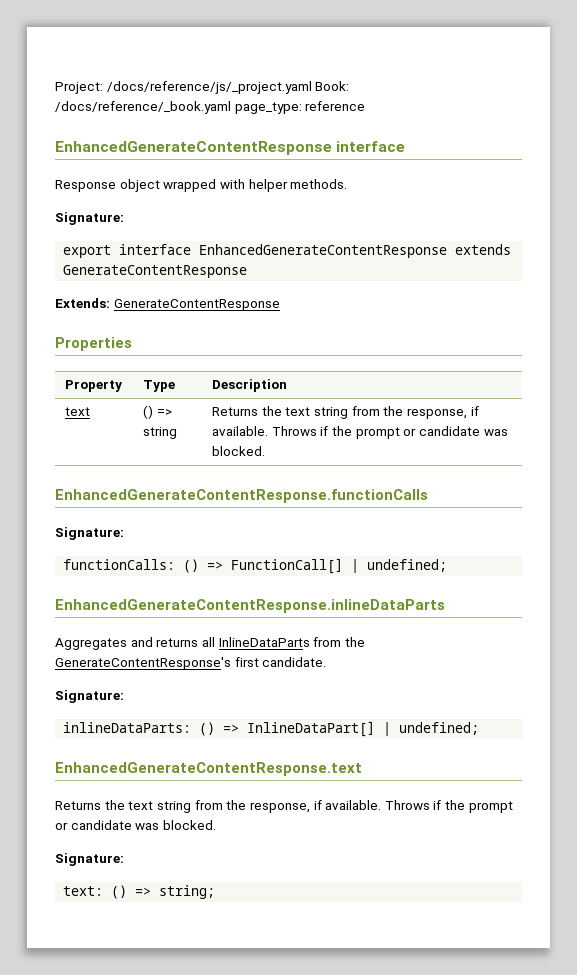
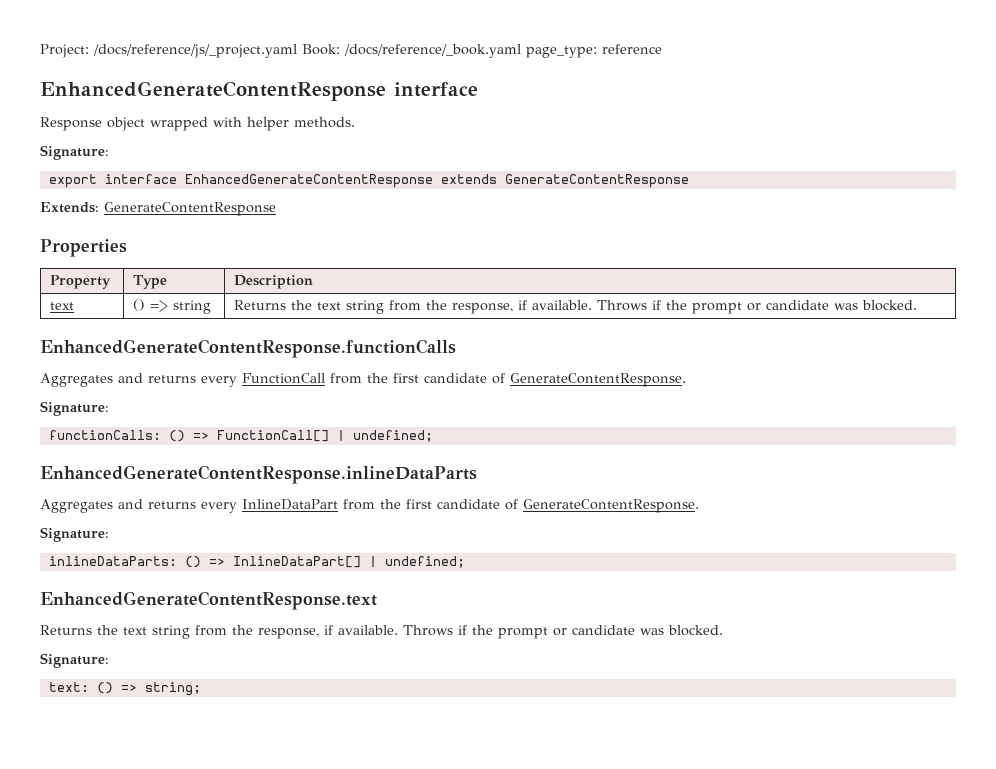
(428, 496) none -> [40,373,686,387] // Aggregates and returns every FunctionCall from the first candidate of GenerateContentResponse.
[201,637,365,647] [55,657,327,670] all InlineDataParts from the GenerateContentResponse's first candidate. -> [201,499,699,513] every InlineDataPart from the first candidate of GenerateContentResponse.

